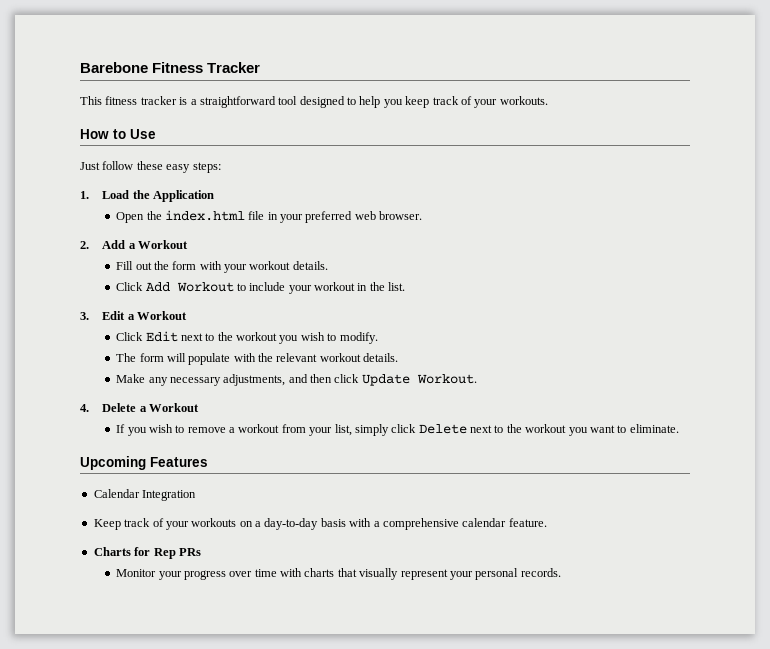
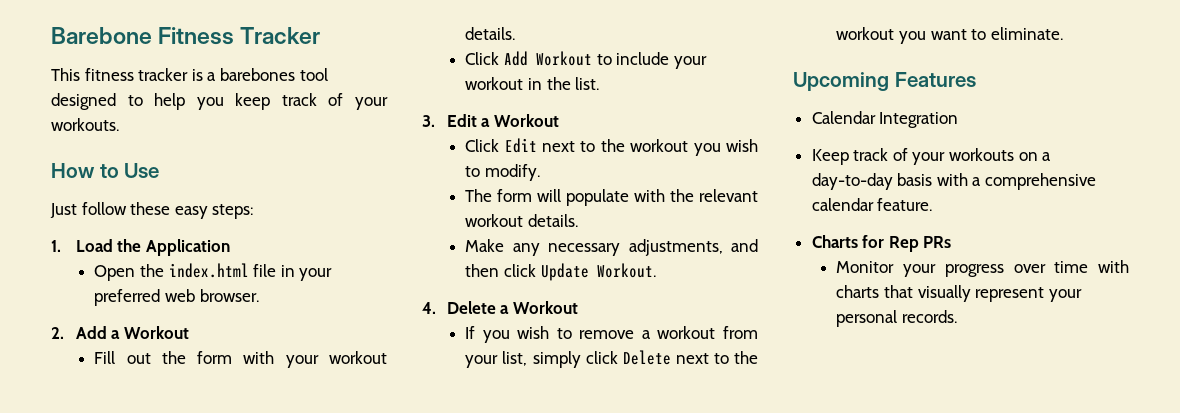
[199,96,276,108] straightforward -> [219,68,295,81] barebones

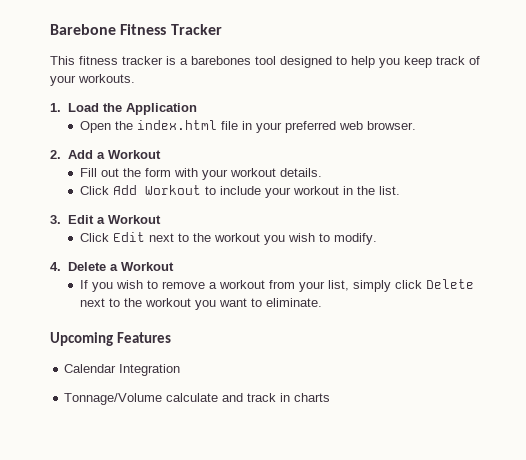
[51,163,160,178] [50,202,254,219] // How to Use // Just follow these easy steps: -> (135, 78) none
[465,189,758,206] [465,214,578,227] [465,239,758,256] [465,263,656,281] // The form will populate with the relevant workout details. // Make any necessary adjustments, and then click Update Workout. -> (377, 239) none
[811,148,1052,165] [811,173,1097,190] [811,198,933,211] [811,235,952,252] [836,260,1129,277] [836,285,1082,302] [836,310,957,327] Keep track of your workouts on a day-to-day basis with a comprehensive calendar feature. // Charts for Rep PRs // Monitor your progress over time with charts that visually represent your personal records. -> [64,393,331,405] Tonnage/Volume calculate and track in charts

